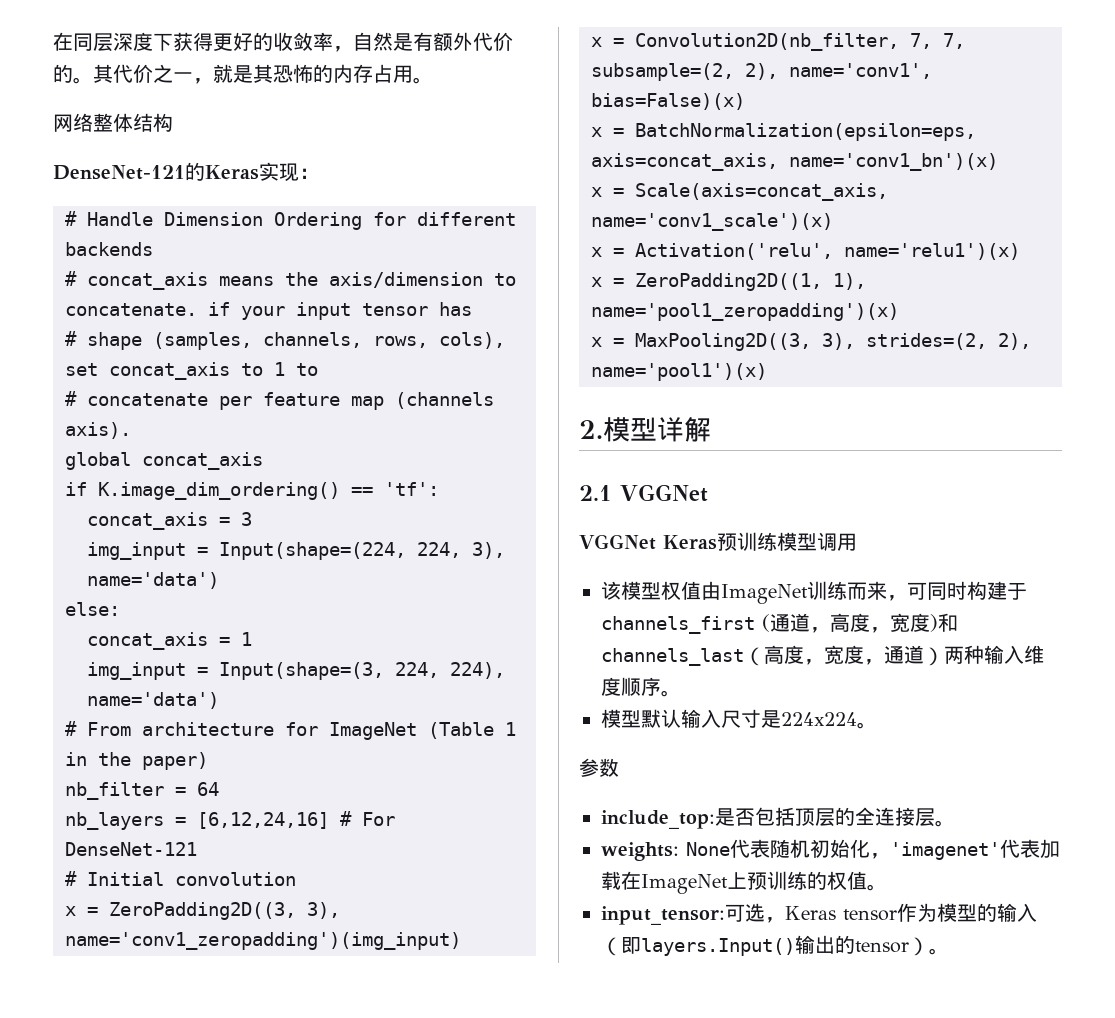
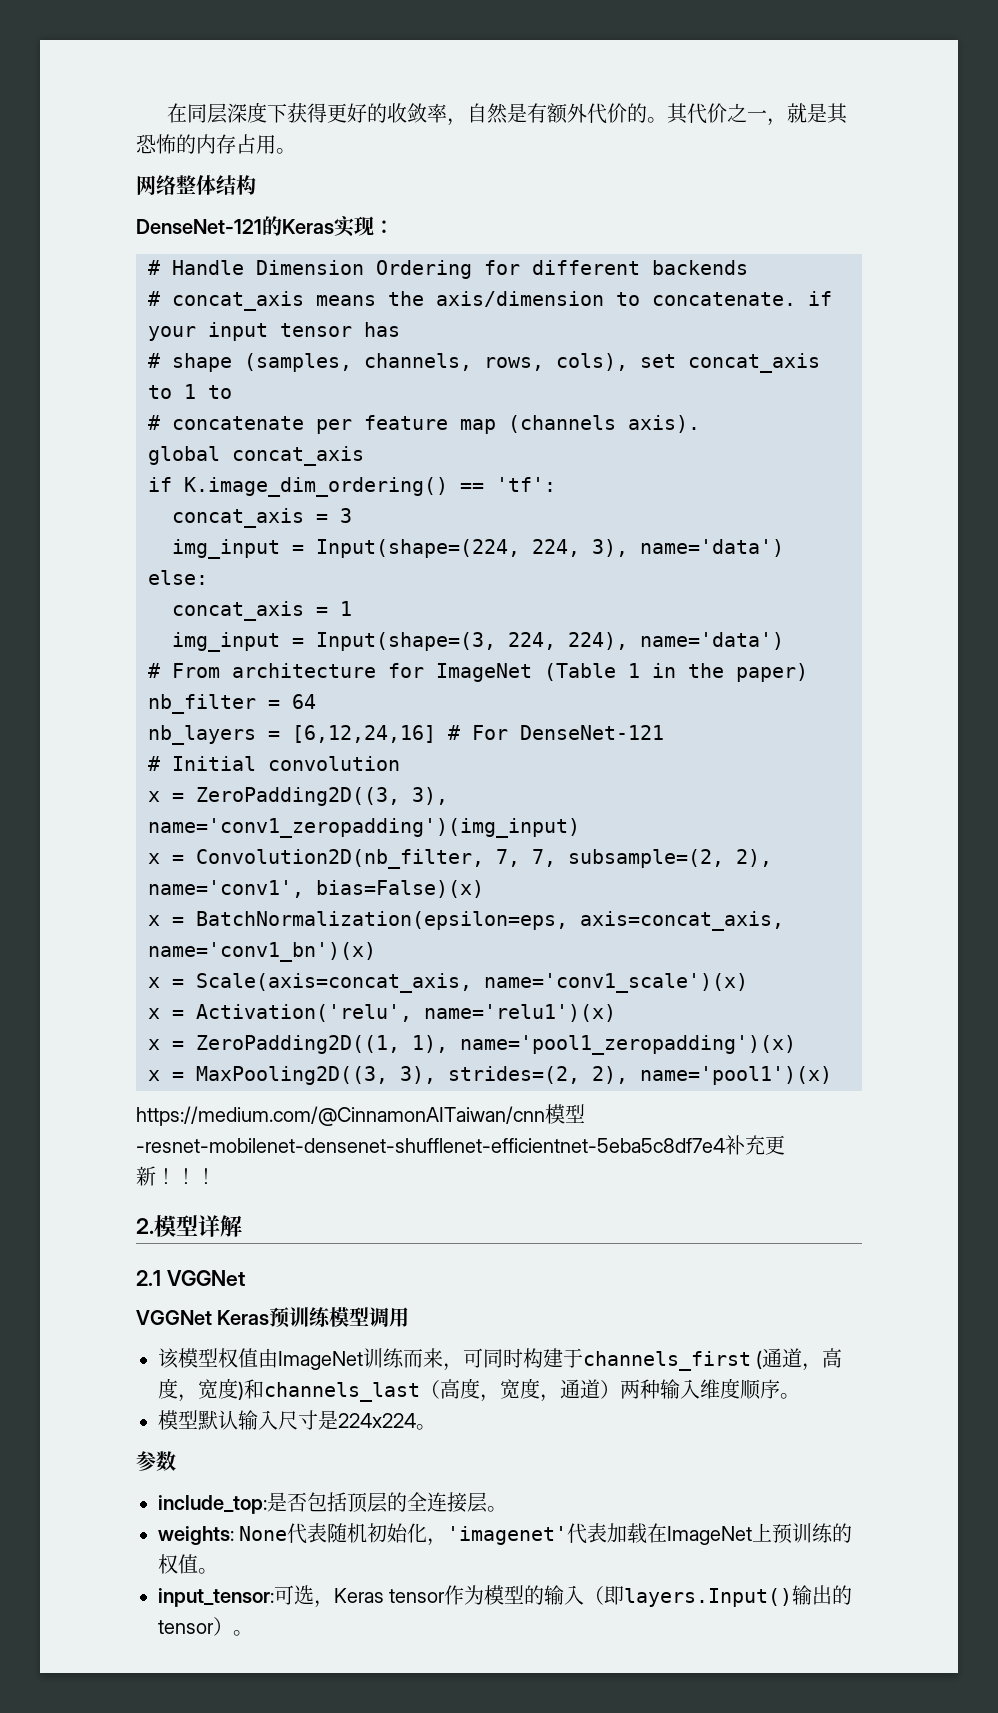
(767, 372) none -> [136,1104,585,1126] [136,1135,785,1155] [136,1166,216,1186] // https://medium.com/@CinnamonAITaiwan/cnn模型-resnet-mobilenet-densenet-shufflenet-efficientnet-5eba5c8df7e4补充更新！！！

